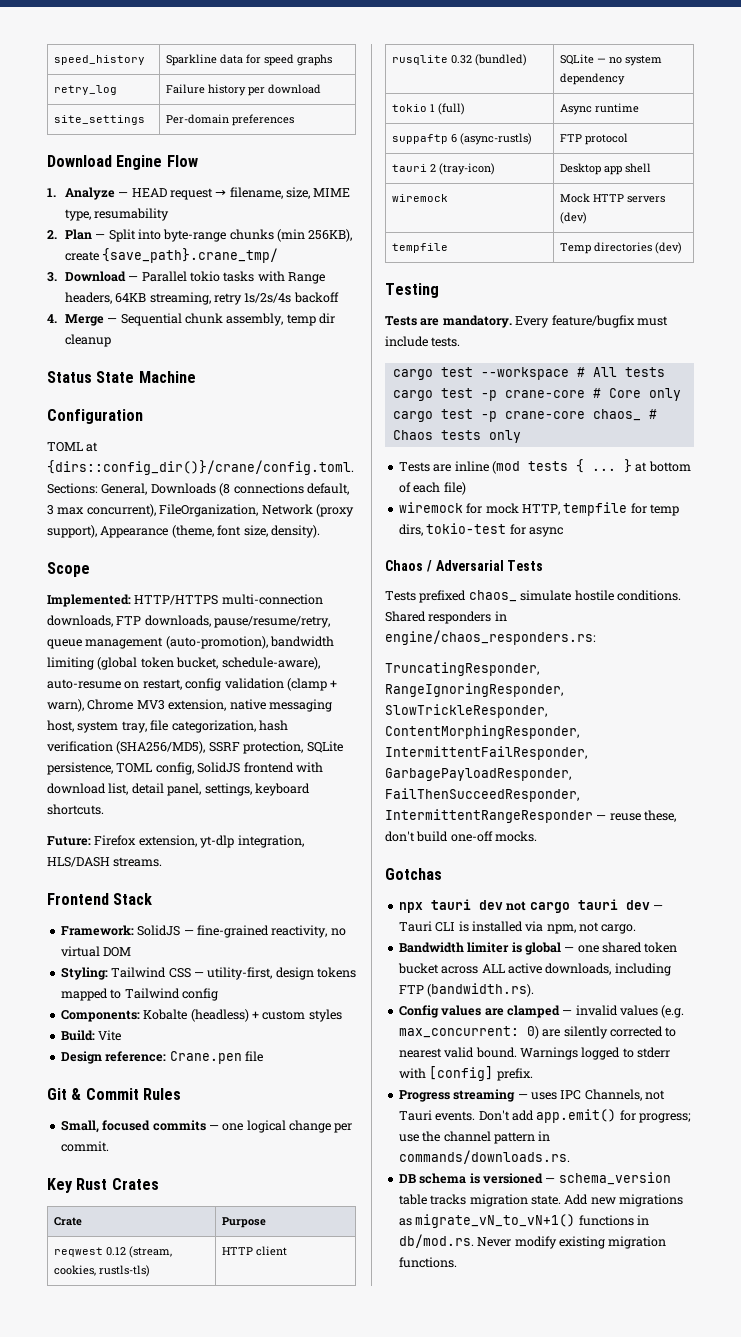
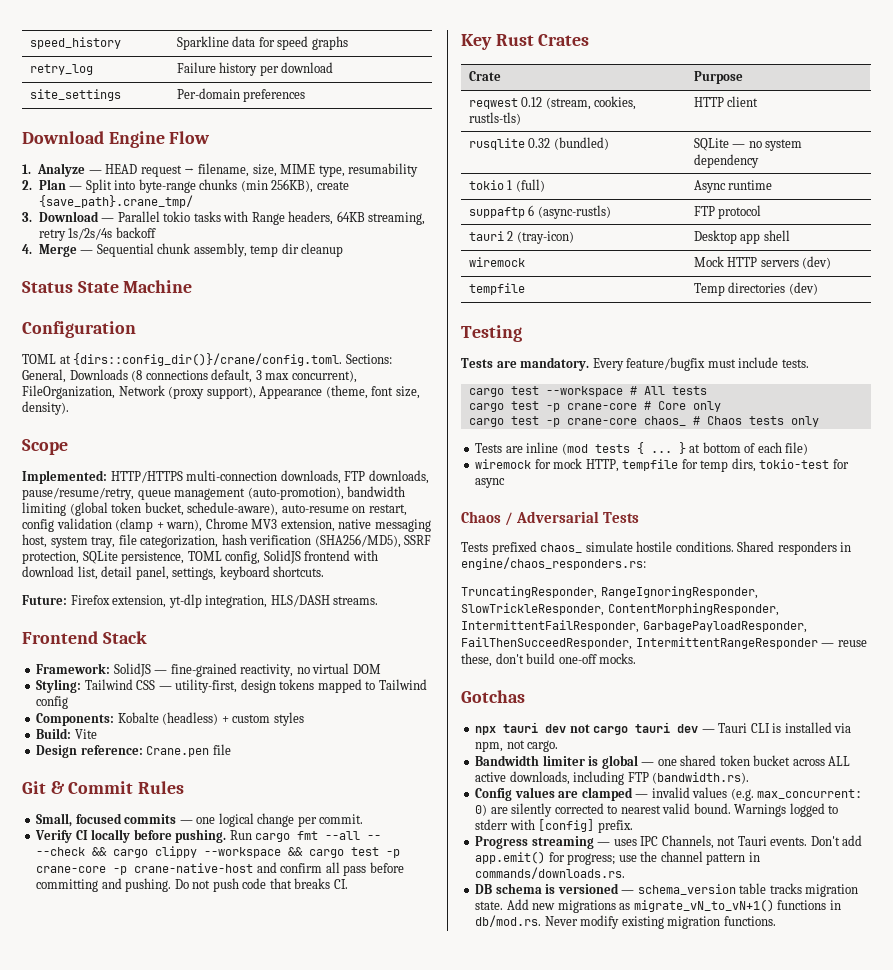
(109, 1146) none -> [35,829,382,843] [36,846,401,858] [36,862,404,876] [36,878,348,892] // Verify CI locally before pushing. Run cargo fmt --all -- --check && cargo clippy --workspace && cargo test -p crane-core -p crane-native-host and confirm all pass before committing and pushing. Do not push code that breaks CI.

